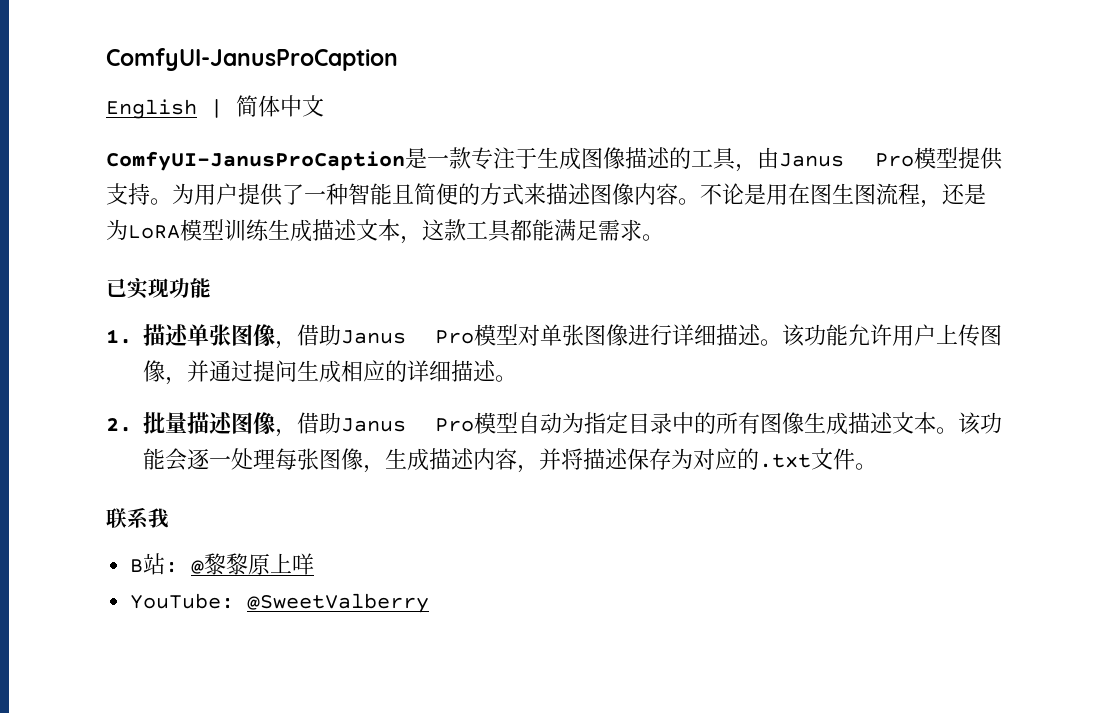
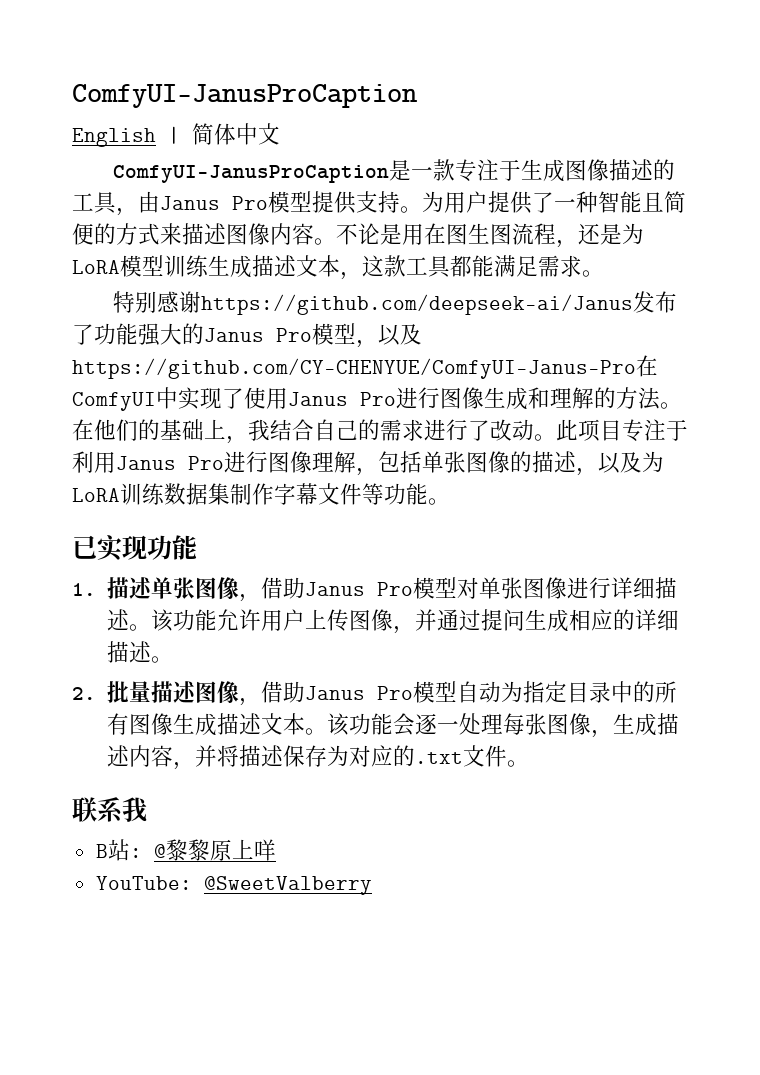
(664, 237) none -> [113,291,678,315] [72,323,422,348] [72,355,658,379] [72,387,682,411] [72,419,688,444] [72,451,664,476] [72,483,450,505] // 特别感谢https://github.com/deepseek-ai/Janus发布了功能强大的Janus Pro模型，以及https://github.com/CY-CHENYUE/ComfyUI-Janus-Pro在ComfyUI中实现了使用Janus Pro进行图像生成和理解的方法。在他们的基础上，我结合自己的需求进行了改动。此项目专注于利用Janus Pro进行图像理解，包括单张图像的描述，以及为LoRA训练数据集制作字幕文件等功能。

